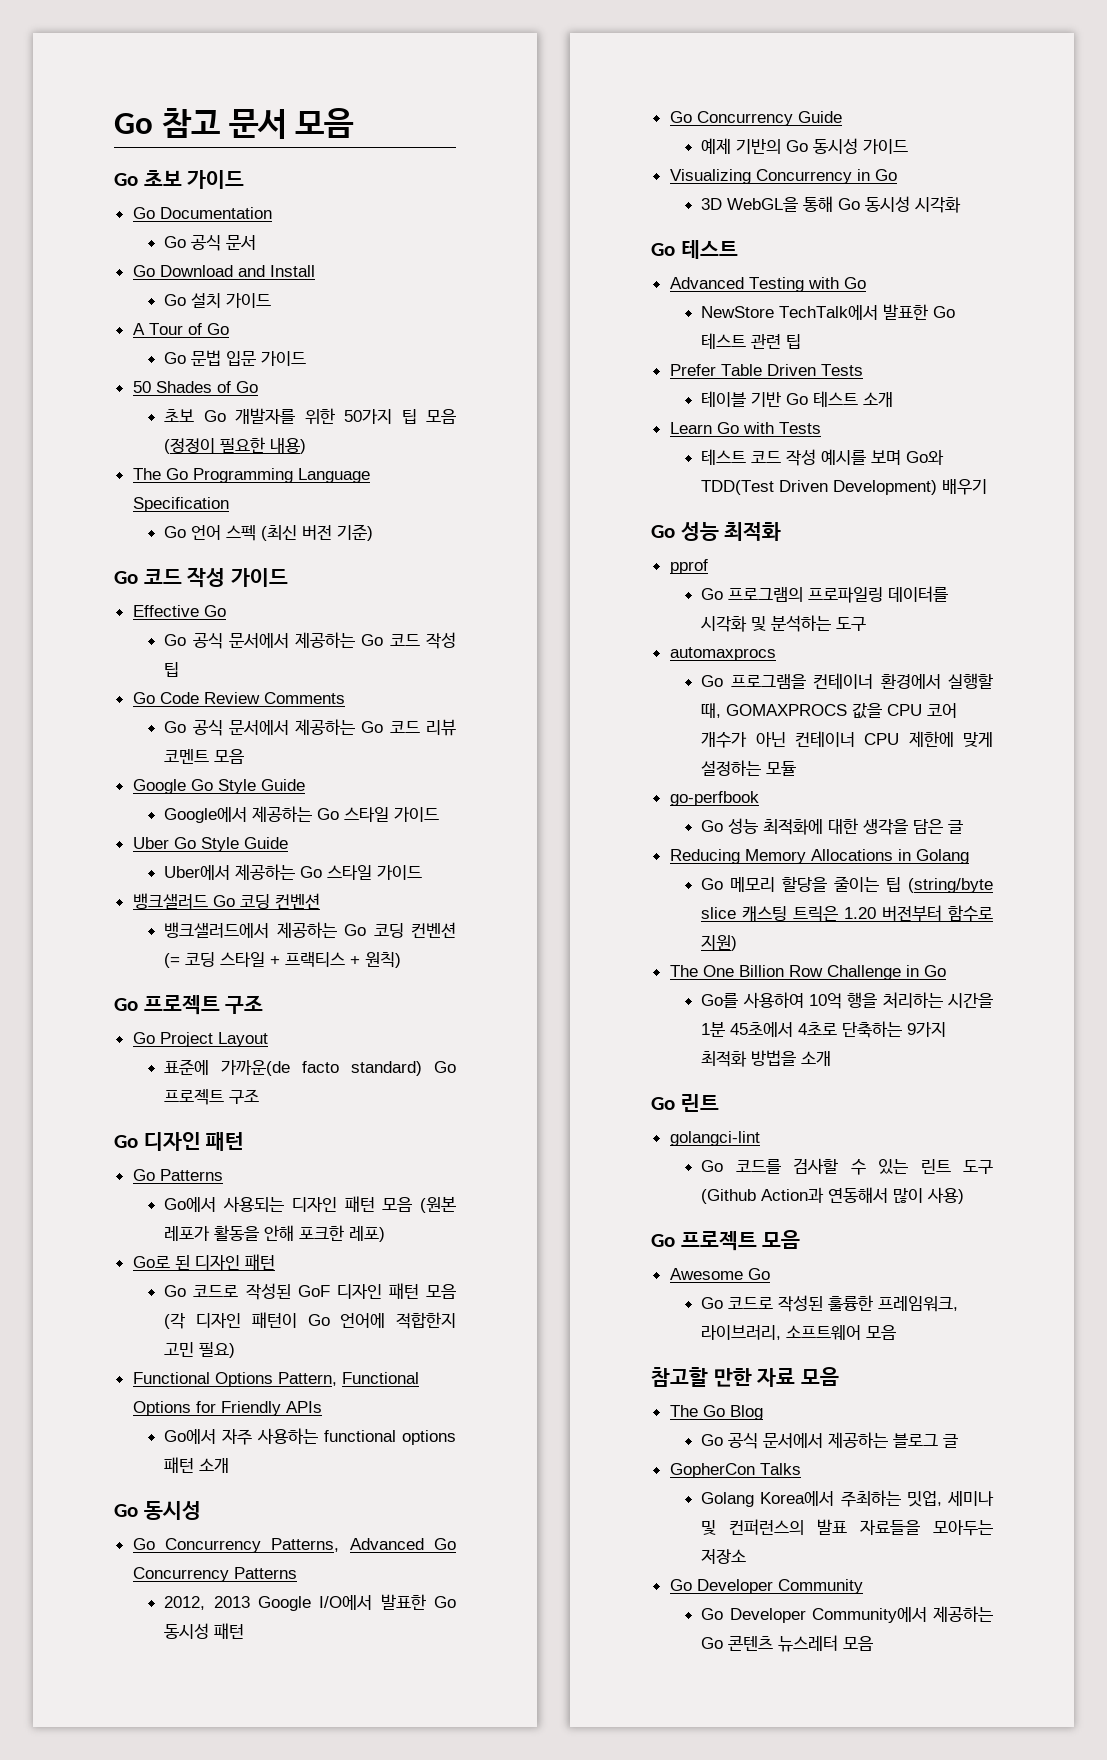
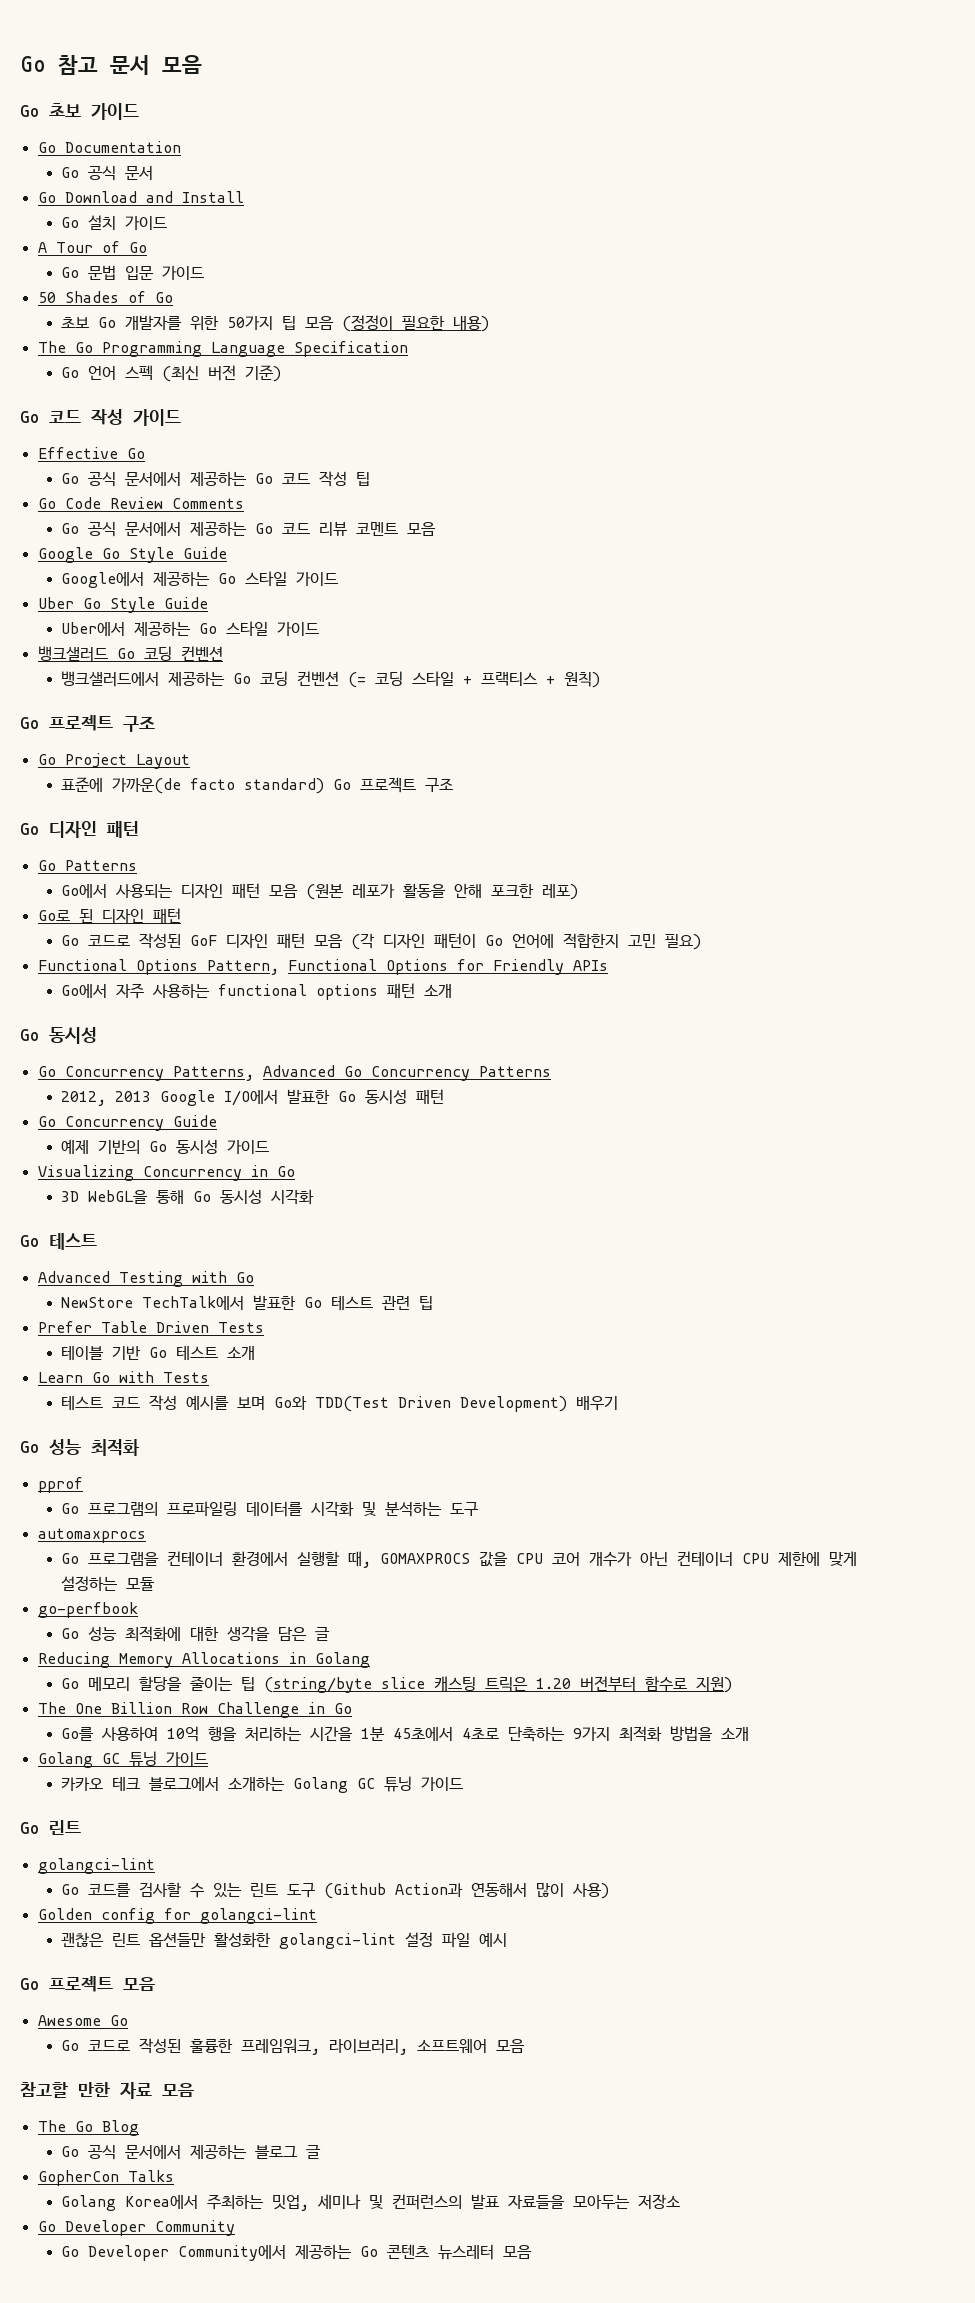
(832, 1058) none -> [37,1751,208,1768] [61,1776,464,1793] // Golang GC 튜닝 가이드 // 카카오 테크 블로그에서 소개하는 Golang GC 튜닝 가이드
(965, 1195) none -> [37,1908,317,1924] [61,1932,508,1949] // Golden config for golangci-lint // 괜찮은 린트 옵션들만 활성화한 golangci-lint 설정 파일 예시

